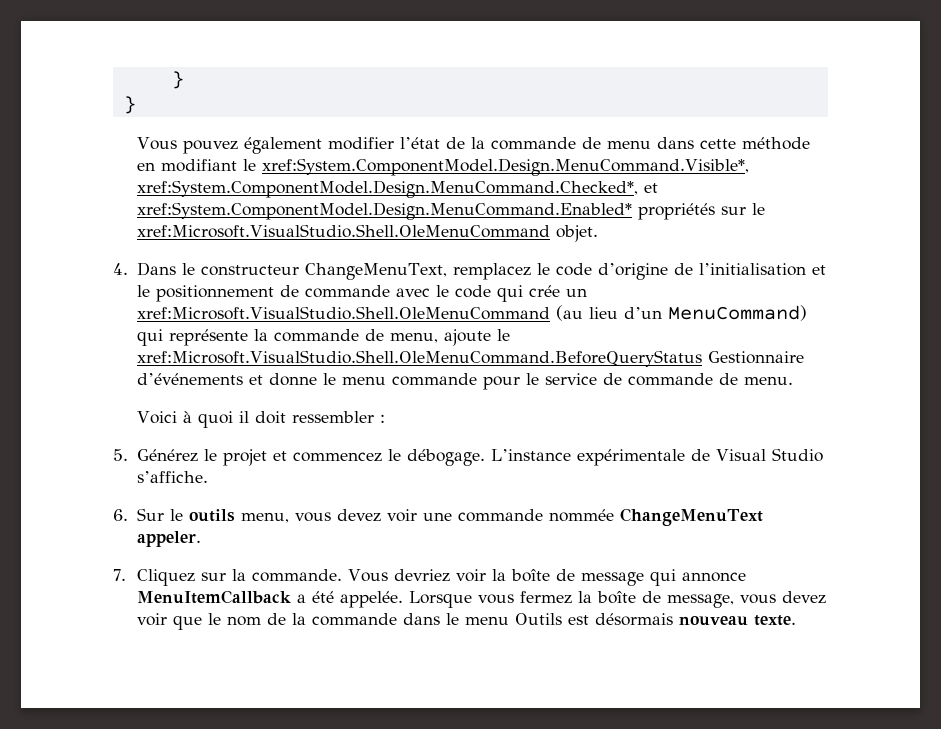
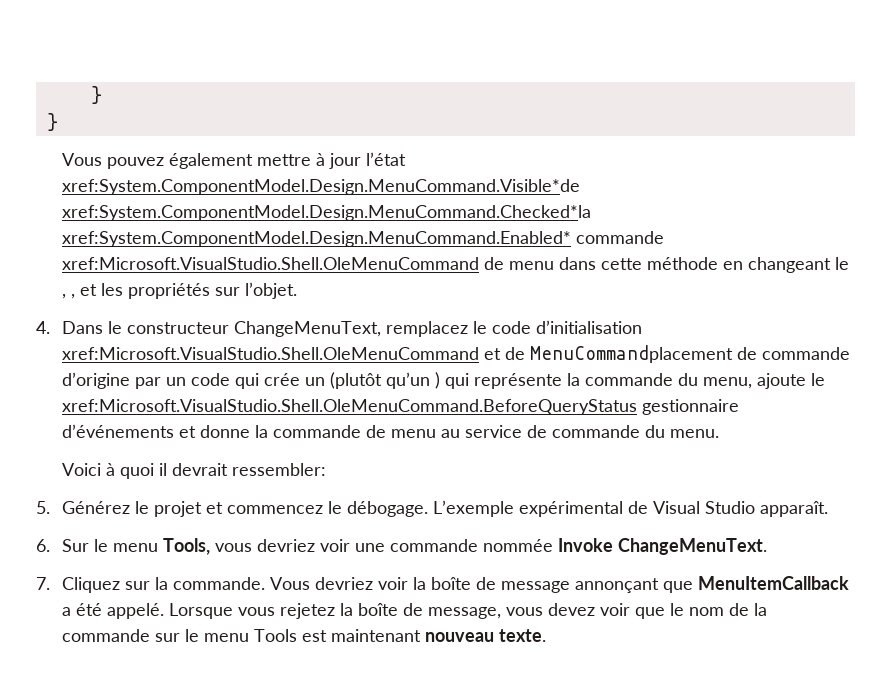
[328,137,577,150] modifier l’état de la commande -> [257,152,407,169] [62,179,581,195] [62,205,592,221] [62,231,665,247] [62,257,480,270] mettre à jour l’état xref:System.ComponentModel.Design.MenuCommand.Visible*de xref:System.ComponentModel.Design.MenuCommand.Checked*la xref:System.ComponentModel.Design.MenuCommand.Enabled* commande xref:Microsoft.VisualStudio.Shell.OleMenuCommand
[161,158,750,176] [137,180,659,198] [137,202,766,220] [137,224,599,242] modifiant le xref:System.ComponentModel.Design.MenuCommand.Visible*, xref:System.ComponentModel.Design.MenuCommand.Checked*, et xref:System.ComponentModel.Design.MenuCommand.Enabled* propriétés sur le xref:Microsoft.VisualStudio.Shell.OleMenuCommand objet. -> [748,257,850,273] [62,282,298,299] changeant le , , et les propriétés sur l’objet.
[598,263,827,280] [137,285,588,302] [137,305,808,321] d’origine de l’initialisation et le positionnement de commande avec le code qui crée un xref:Microsoft.VisualStudio.Shell.OleMenuCommand (au lieu d’un MenuCommand) -> [536,320,643,334] [62,345,851,363] [62,372,441,389] d’initialisation xref:Microsoft.VisualStudio.Shell.OleMenuCommand et de MenuCommandplacement de commande d’origine par un code qui crée un (plutôt qu’un )
[365,329,385,341] de -> [678,373,699,386] du
[708,351,805,364] Gestionnaire -> [642,399,740,415] gestionnaire
[323,373,540,390] le menu commande pour le -> [255,425,461,438] la commande de menu au
[719,373,739,385] de -> [645,425,666,438] du
[255,411,386,424] doit ressembler : -> [172,463,327,476] devrait ressembler:
[491,449,686,466] L’instance expérimentale -> [433,500,624,517] L’exemple expérimental
[137,471,209,483] s’affiche. -> [760,501,829,517] apparaît.
[189,509,382,523] outils menu, vous devez -> [113,538,316,555] menu Tools, vous devriez
[620,508,764,526] [137,531,202,547] ChangeMenuText appeler. -> [558,538,768,555] Invoke ChangeMenuText.
[650,569,747,586] qui annonce -> [575,578,694,593] annonçant que
[340,591,404,608] appelée. -> [107,603,165,619] appelé.
[520,591,573,604] fermez -> [280,603,336,619] rejetez
[403,613,674,626] dans le menu Outils est désormais -> [155,629,422,642] sur le menu Tools est maintenant

